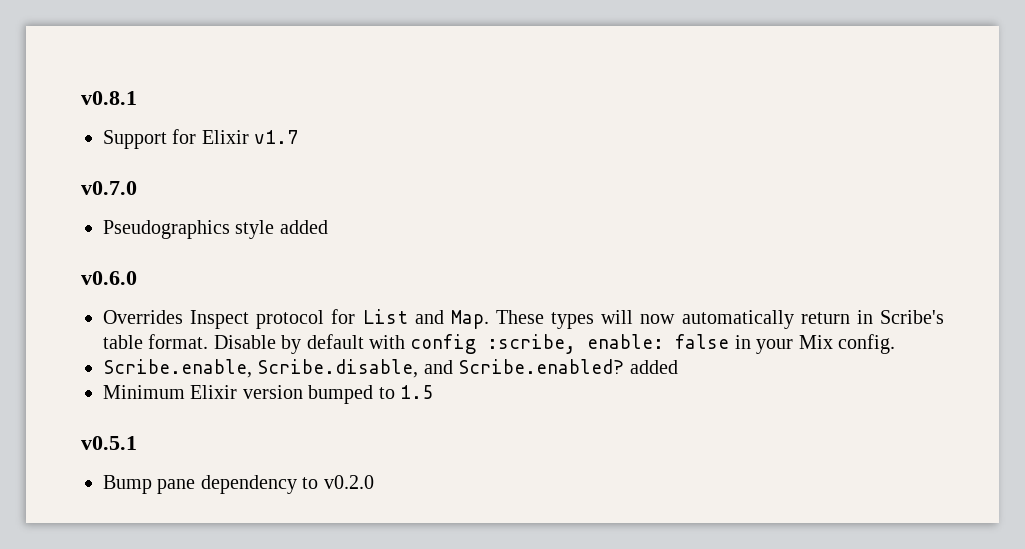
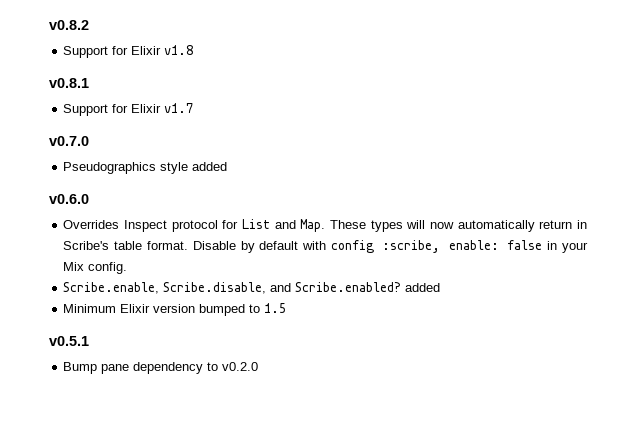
(81, 98) none -> [49,20,89,30] [63,45,194,58] v0.8.2 // Support for Elixir v1.8 //

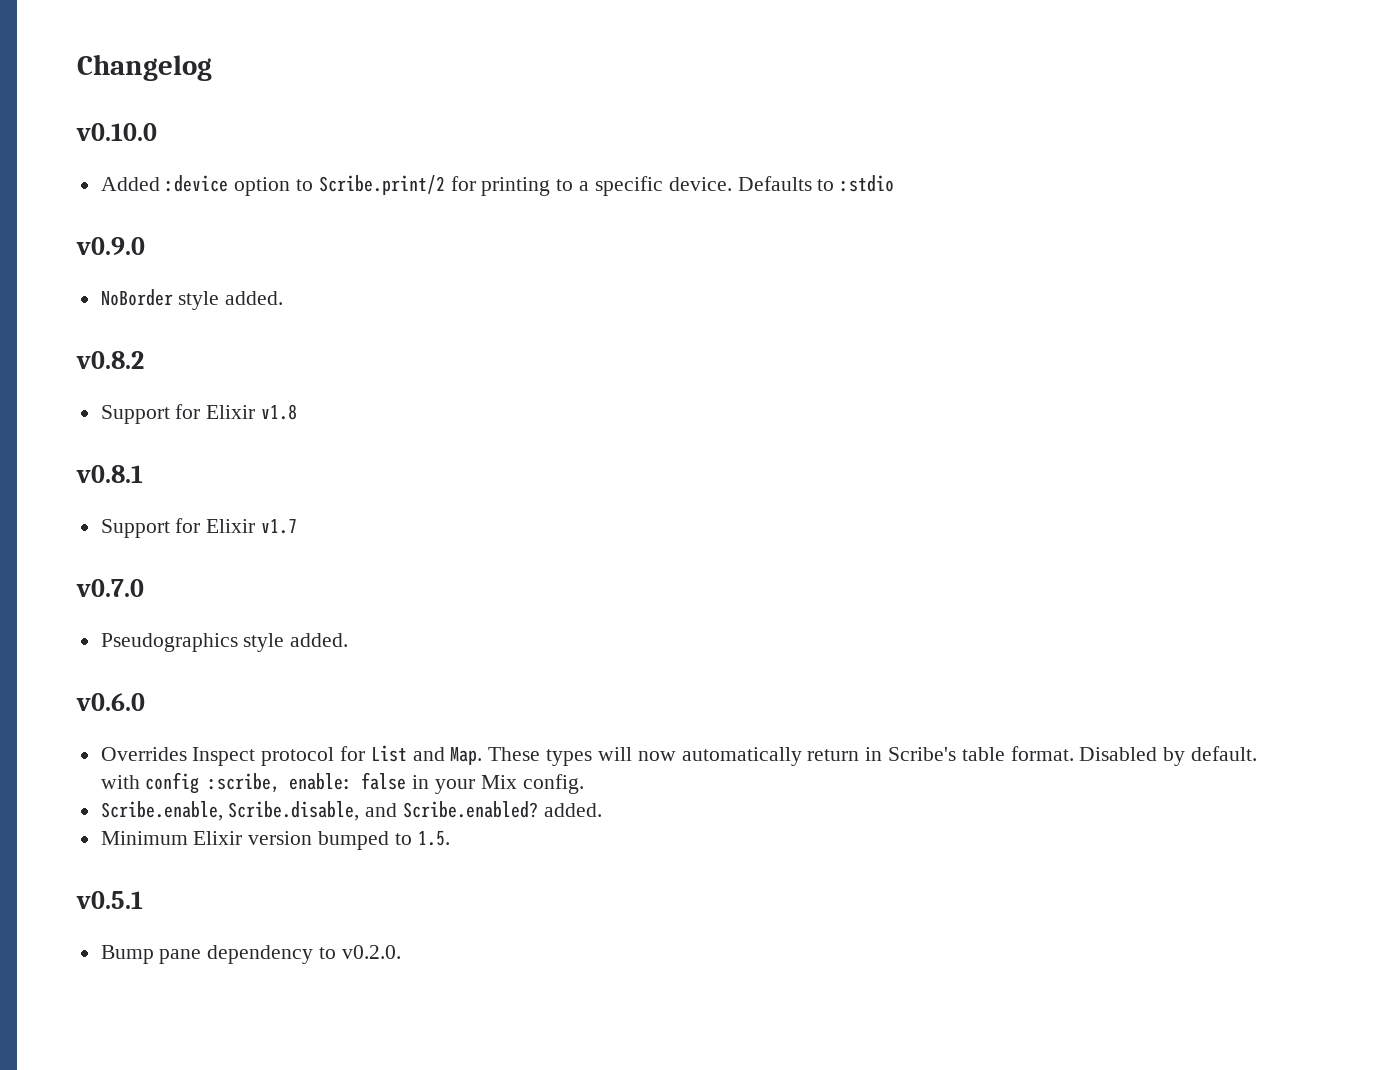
(49, 25) none -> [77,54,212,81] [76,123,157,141] [100,175,895,196] [76,237,145,255] [100,289,284,310] Changelog // v0.10.0 // Added :device option to Scribe.print/2 for printing to a specific device. Defaults to :stdio // v0.9.0 // NoBorder style added. //
[192,162,228,171] added -> [290,633,349,647] added.
[192,241,299,253] Disable by default -> [1079,746,1257,766] Disabled by default.
[405,283,441,292] added -> [543,803,602,817] added.
[264,303,287,313] 1.5 -> [417,831,450,846] 1.5.
[222,362,259,371] v0.2.0 -> [341,945,401,959] v0.2.0.

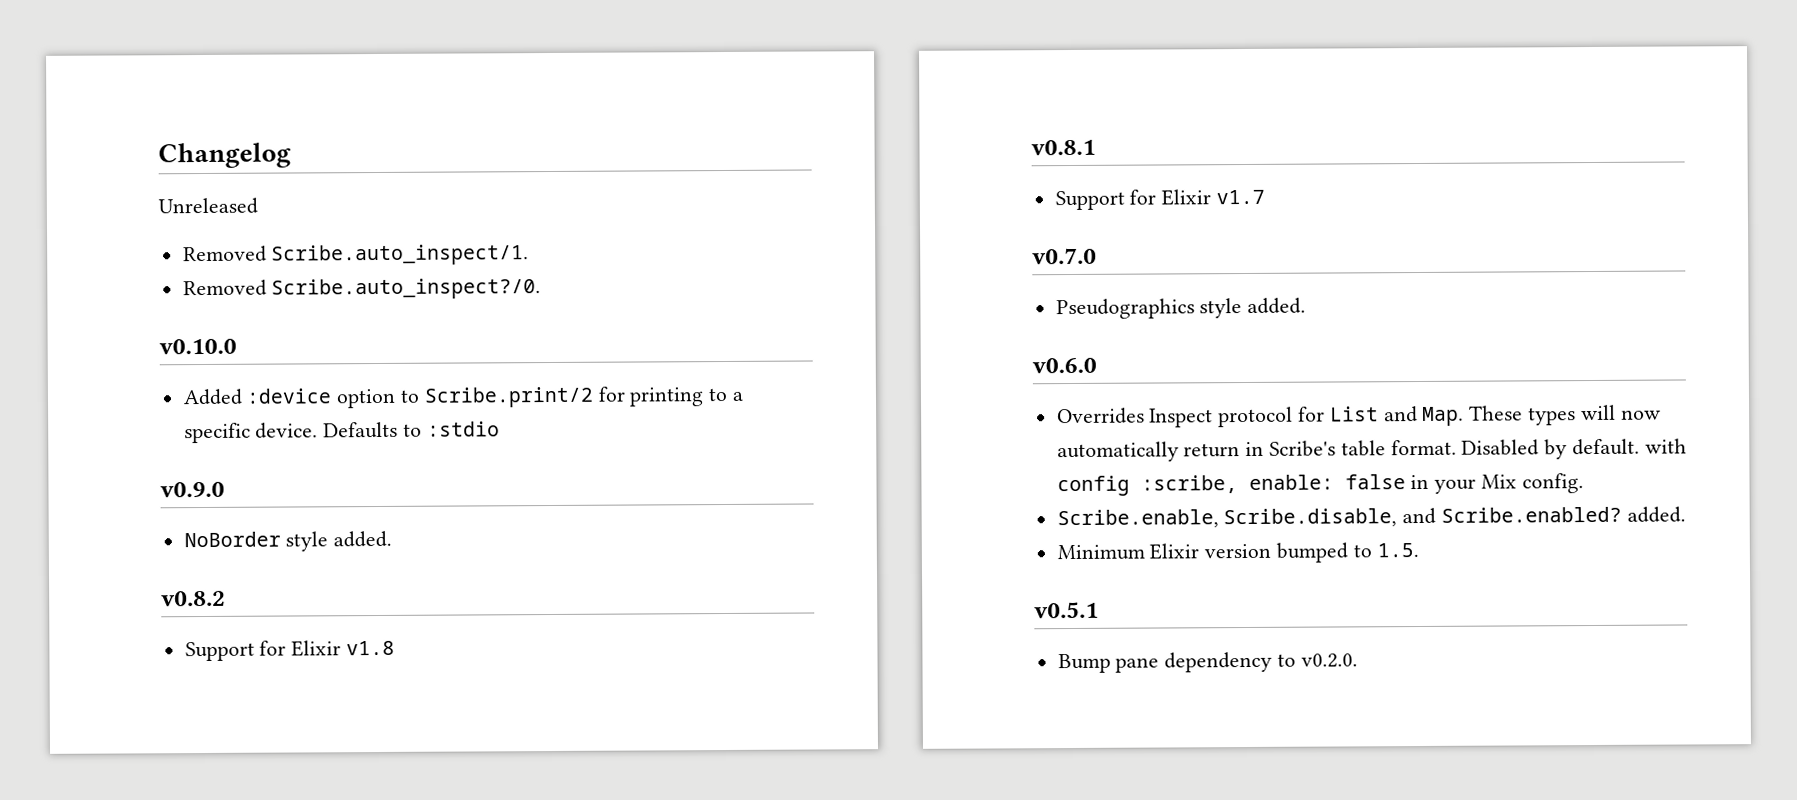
(212, 67) none -> [158,197,258,215] [182,244,530,266] [182,278,542,300] // Unreleased // Removed Scribe.auto_inspect/1. // Removed Scribe.auto_inspect?/0.

